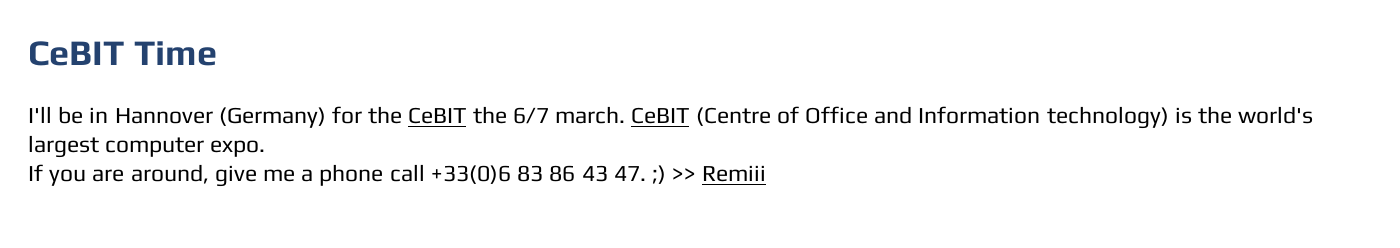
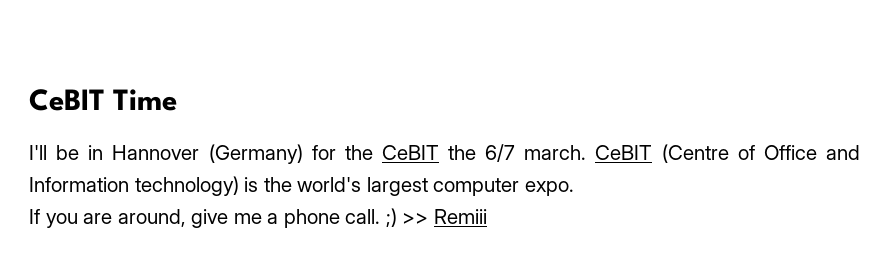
[389,164,646,184] call +33(0)6 83 86 43 47. -> [345,209,381,224] call.

